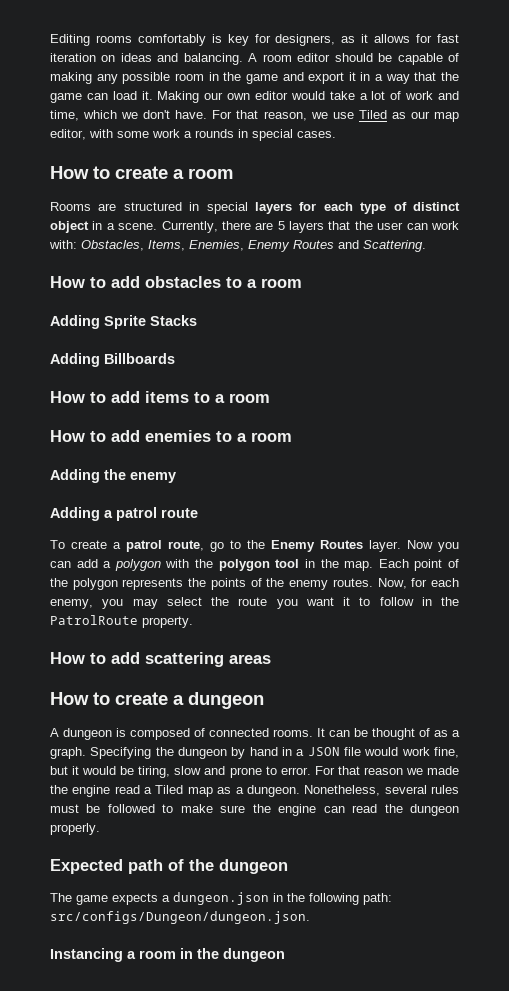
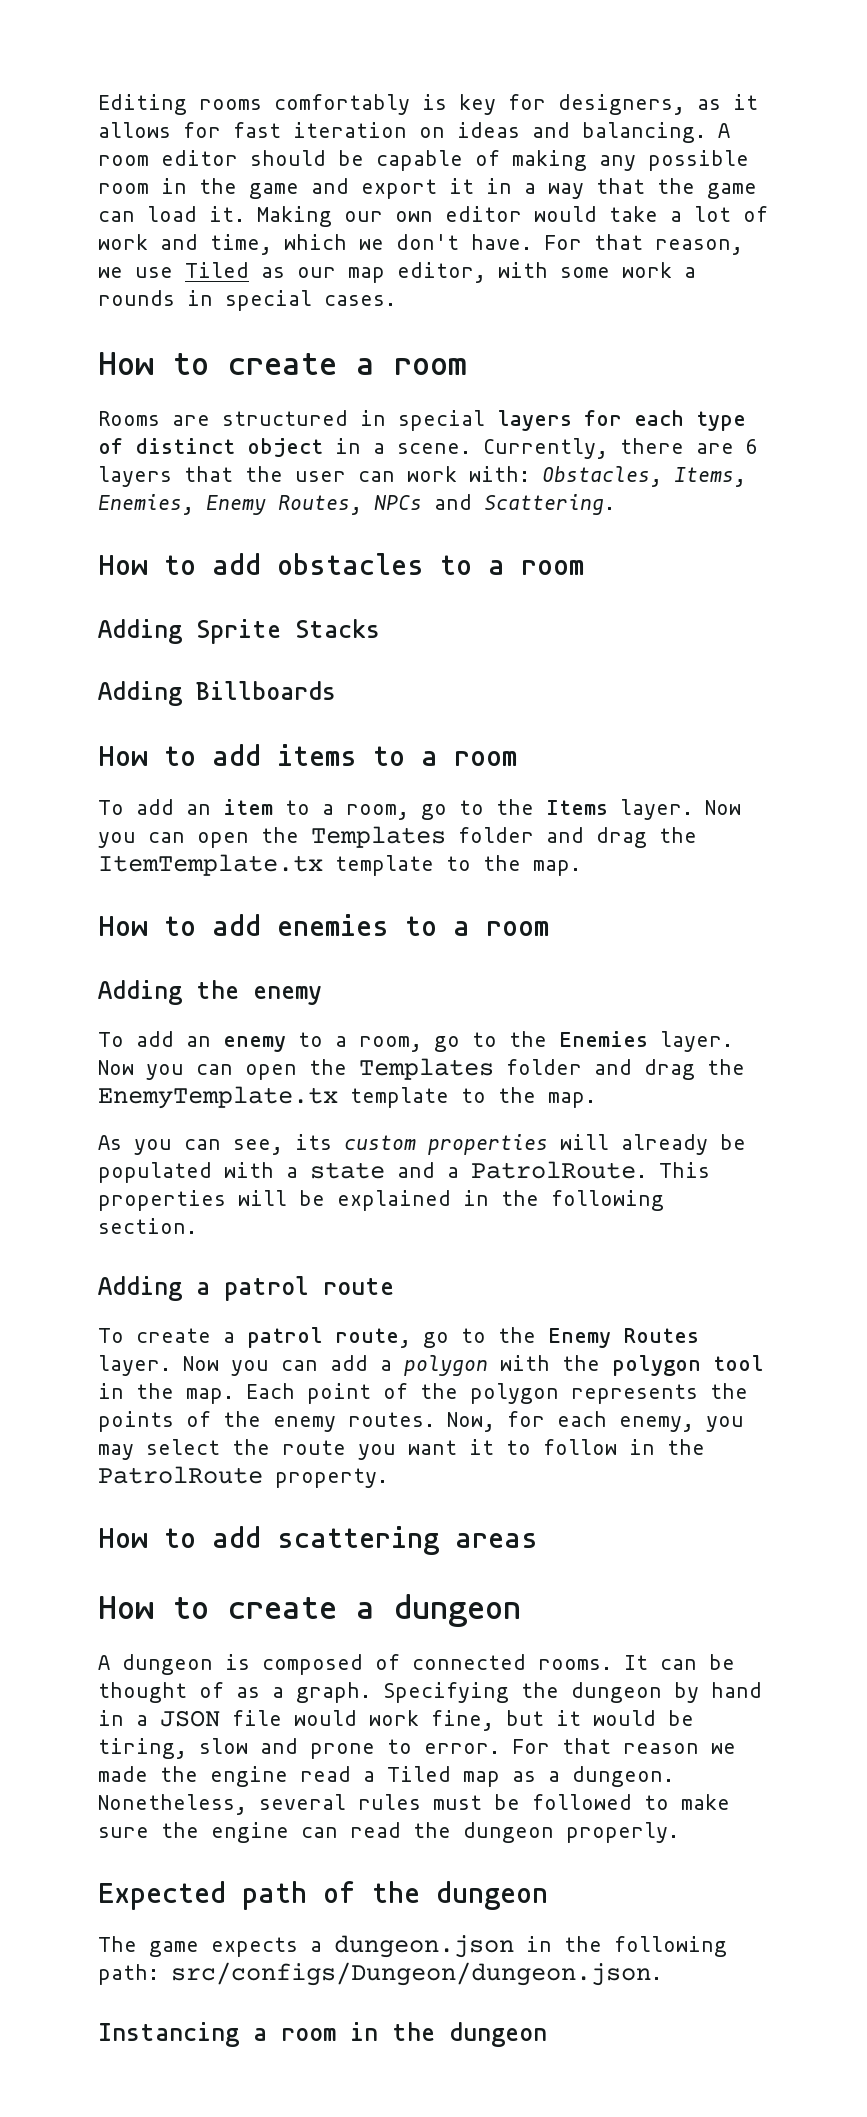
[277,221,285,230] 5 -> [746,439,758,454] 6
[293,240,334,249] Routes -> [278,495,422,515] Routes, NPCs
(270, 398) none -> [98,799,741,820] [98,826,697,848] [98,854,581,876] // To add an item to a room, go to the Items layer. Now you can open the Templates folder and drag the ItemTemplate.tx template to the map.
(176, 477) none -> [98,1031,733,1052] [98,1058,745,1080] [98,1086,596,1109] [98,1134,746,1155] [98,1161,710,1183] [98,1190,664,1211] [98,1218,197,1234] // To add an enemy to a room, go to the Enemies layer. Now you can open the Templates folder and drag the EnemyTemplate.tx template to the map. // As you can see, its custom properties will already be populated with a state and a PatrolRoute. This properties will be explained in the following section.

